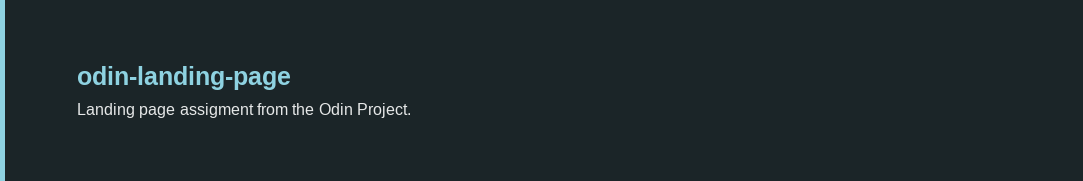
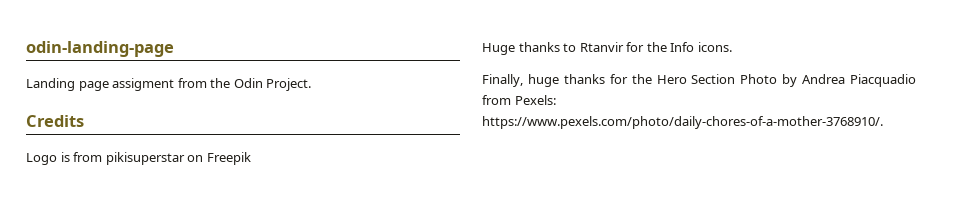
(411, 110) none -> [26,115,84,127] [26,152,251,165] [482,42,732,55] [482,74,916,87] [482,95,556,105] [482,116,883,129] // Credits // Logo is from pikisuperstar on Freepik // Huge thanks to Rtanvir for the Info icons. // Finally, huge thanks for the Hero Section Photo by Andrea Piacquadio from Pexels: https://www.pexels.com/photo/daily-chores-of-a-mother-3768910/.

